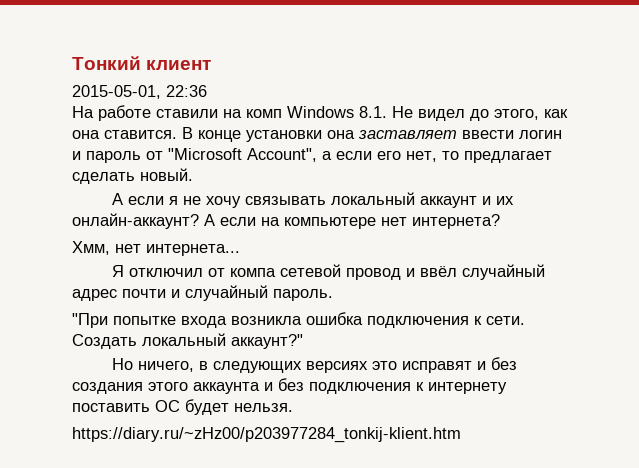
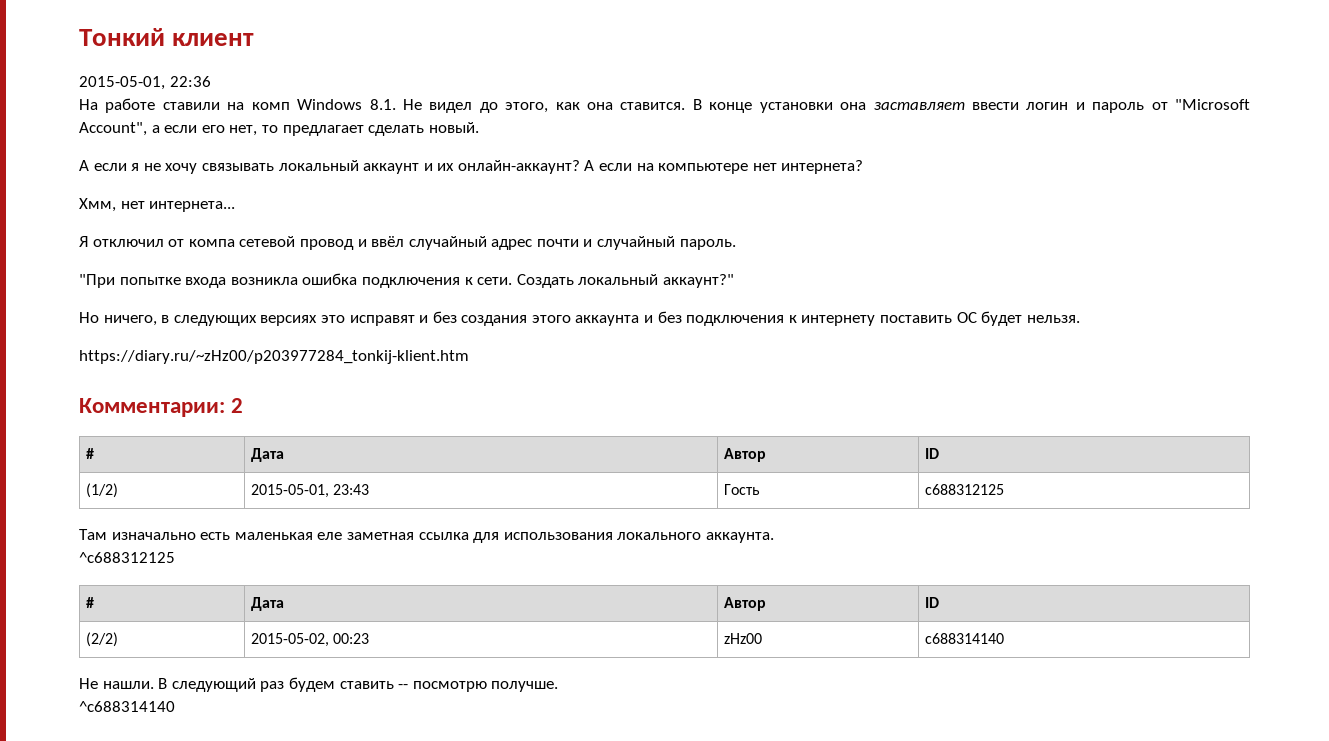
(461, 435) none -> [79,398,244,417] [86,448,95,459] [251,448,285,462] [724,448,767,462] [925,448,940,459] [86,483,119,498] [251,484,370,498] [724,484,761,495] [925,484,1005,495] [79,529,774,543] [79,552,175,563] [86,597,95,608] [251,597,285,611] [724,597,767,611] [925,597,940,608] [86,632,119,647] [251,633,370,647] [724,633,763,644] [925,633,1005,644] [79,677,559,692] [79,701,175,712] // Комментарии: 2 // # | Дата | Автор | ID // (1/2) | 2015-05-01, 23:43 | Гость | c688312125 // Там изначально есть маленькая еле заметная ссылка для использования локального аккаунта. // ^c688312125 // # | Дата | Автор | ID // (2/2) | 2015-05-02, 00:23 | zHz00 | c688314140 // Не нашли. В следующий раз будем ставить -- посмотрю получше. // ^c688314140

